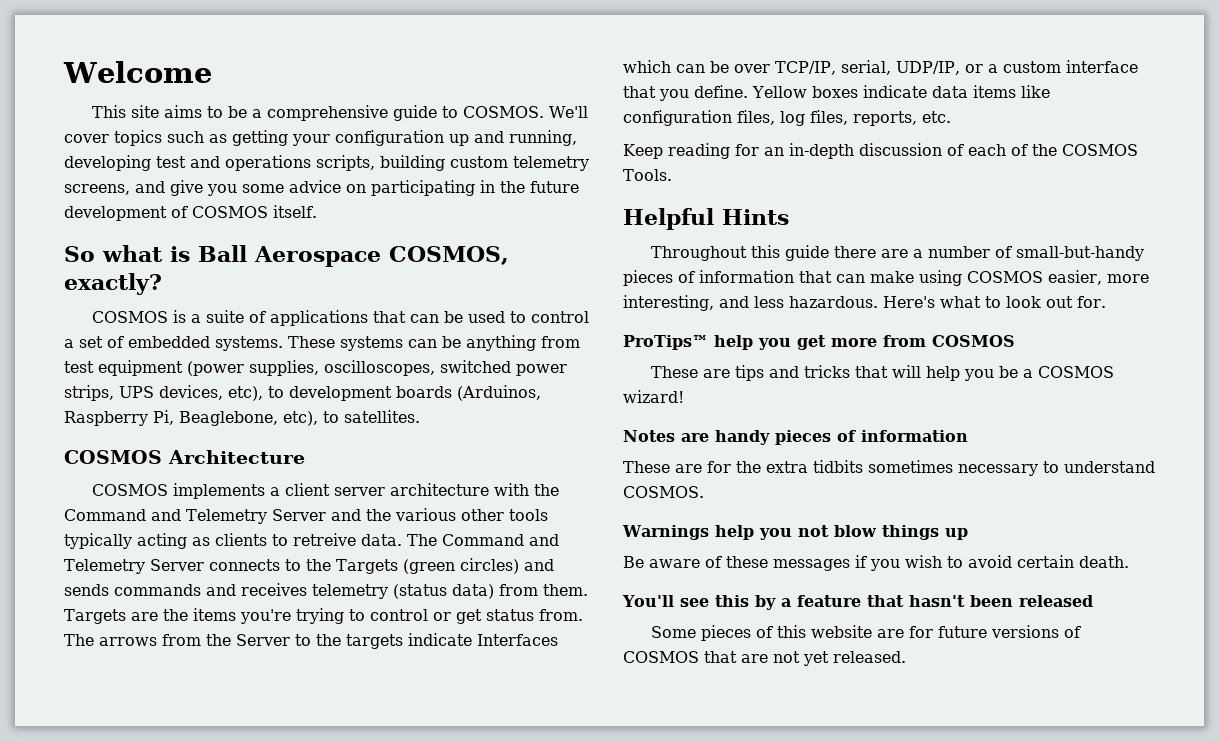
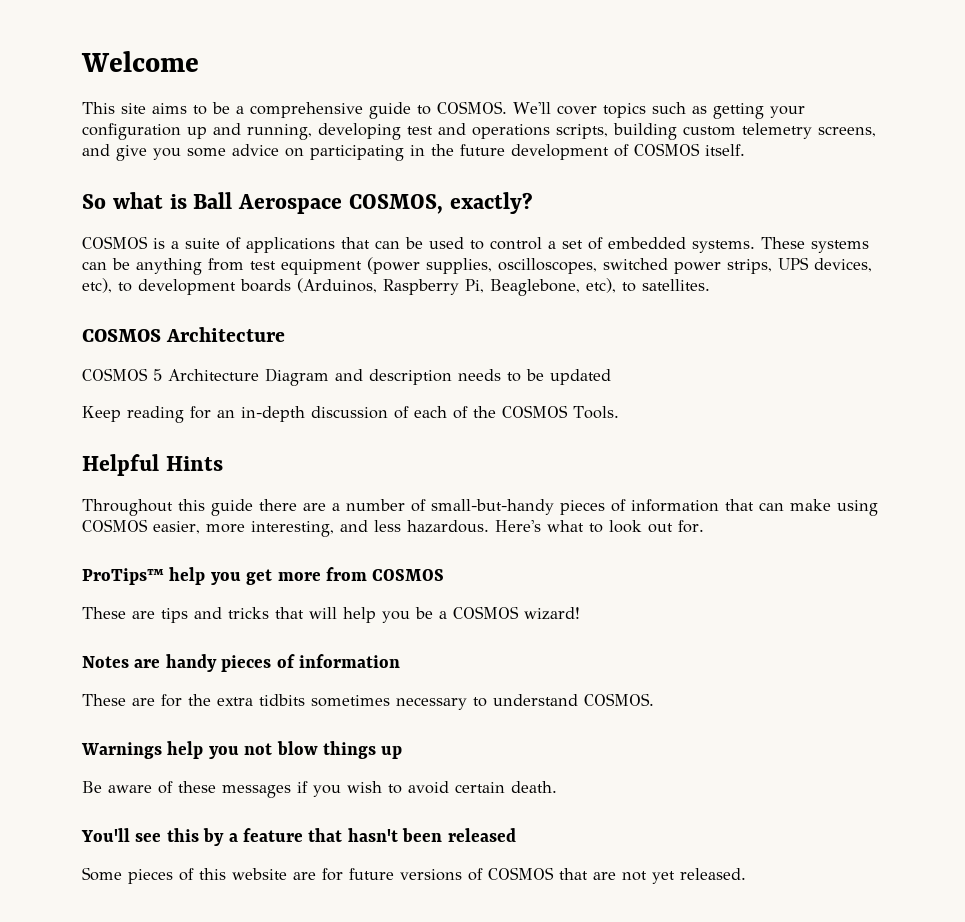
[172,483,559,499] [64,508,548,524] [64,533,559,549] [64,558,554,574] [64,583,588,599] [64,608,583,624] [64,633,558,649] [623,60,1138,75] [623,85,1050,101] [623,110,951,126] implements a client server architecture with the Command and Telemetry Server and the various other tools typically acting as clients to retreive data. The Command and Telemetry Server connects to the Targets (green circles) and sends commands and receives telemetry (status data) from them. Targets are the items you're trying to control or get status from. The arrows from the Server to the targets indicate Interfaces which can be over TCP/IP, serial, UDP/IP, or a custom interface that you define. Yellow boxes indicate data items like configuration files, log files, reports, etc. -> [153,368,611,386] 5 Architecture Diagram and description needs to be updated

